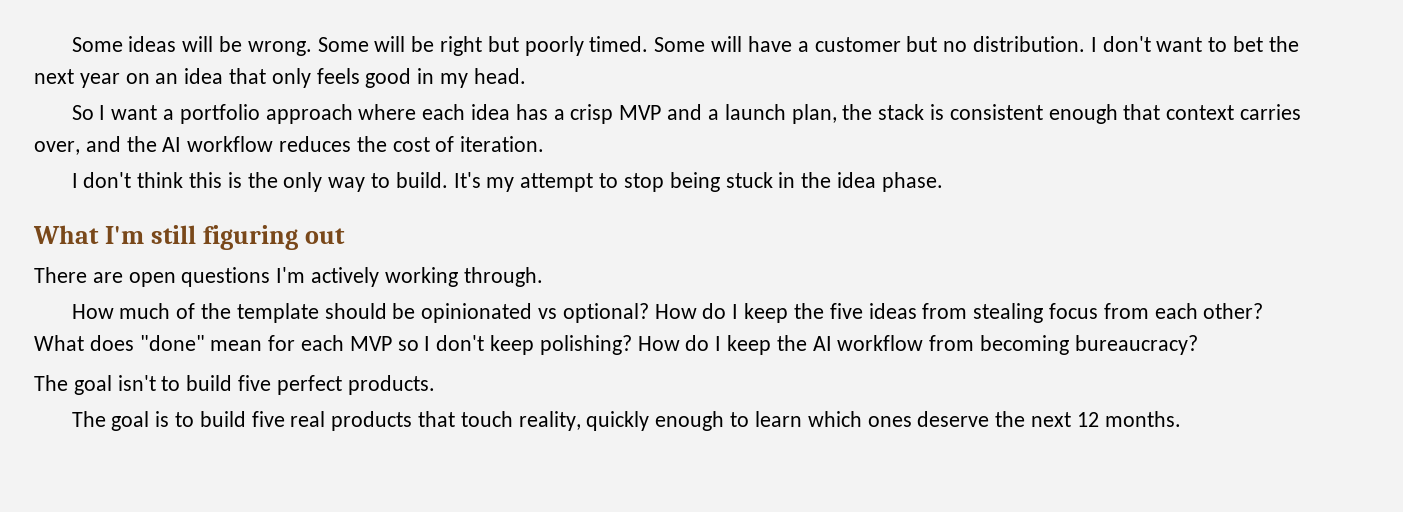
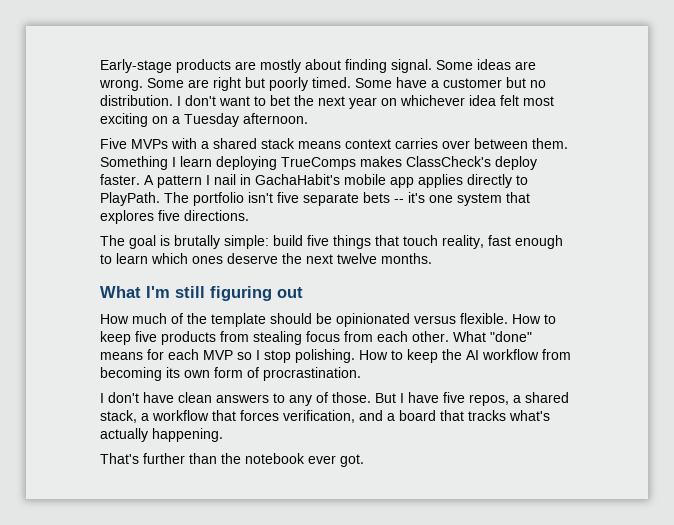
[71,36,435,56] Some ideas will be wrong. Some will be -> [100,59,536,73] [99,78,209,91] Early-stage products are mostly about finding signal. Some ideas are wrong. Some are
[711,36,743,52] will -> (392, 83) none
[155,68,526,88] [71,104,1301,124] [34,136,545,155] [71,172,943,192] an idea that only feels good in my head. // So I want a portfolio approach where each idea has a crisp MVP and a launch plan, the stack is consistent enough that context carries over, and the AI workflow reduces the cost of iteration. // I don't think this is the only way to build. It's my attempt to stop being stuck in the idea phase. -> [400,95,554,106] [100,113,308,127] [100,138,568,149] [100,156,537,170] [100,174,528,188] [100,192,530,206] [100,210,249,224] [100,235,563,249] [100,253,432,264] whichever idea felt most exciting on a Tuesday afternoon. // Five MVPs with a shared stack means context carries over between them. Something I learn deploying TrueComps makes ClassCheck's deploy faster. A pattern I nail in GachaHabit's mobile app applies directly to PlayPath. The portfolio isn't five separate bets -- it's one system that explores five directions. // The goal is brutally simple: build five things that touch reality, fast enough to learn which ones deserve the next twelve months.
[34,267,543,287] // There are open questions I'm actively working through. -> (303, 292) none
[538,303,917,323] vs optional? How do I keep the five ideas -> [414,313,556,324] [100,331,216,345] versus flexible. How to keep five products
[1203,303,1264,319] [34,335,263,351] other? What does "done" mean -> [412,331,532,342] [100,352,143,360] other. What "done" means
[436,335,722,355] don't keep polishing? How do I -> [264,349,403,363] stop polishing. How to
[1074,335,1198,355] [34,375,435,395] [71,411,1181,431] bureaucracy? // The goal isn't to build five perfect products. // The goal is to build five real products that touch reality, quickly enough to learn which ones deserve the next 12 months. -> [166,367,361,381] [100,392,569,406] [100,410,550,423] [100,428,223,442] [100,453,364,467] its own form of procrastination. // I don't have clean answers to any of those. But I have five repos, a shared stack, a workflow that forces verification, and a board that tracks what's actually happening. // That's further than the notebook ever got.

